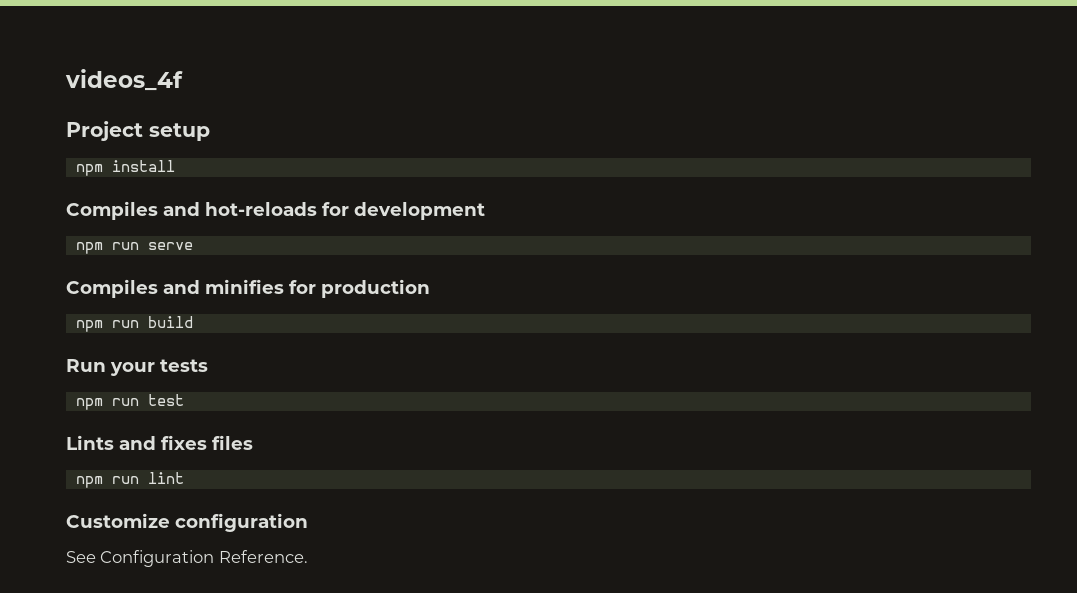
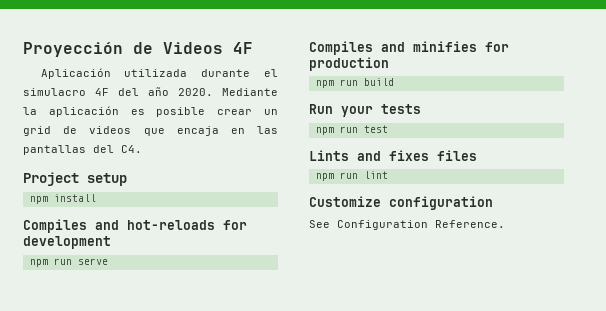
[65,69,183,91] videos_4f -> [23,42,253,57] [40,68,278,79] [23,87,278,96] [23,106,278,117] [23,126,278,136] [23,145,142,155] Proyección de Videos 4F // Aplicación utilizada durante el simulacro 4F del año 2020. Mediante la aplicación es posible crear un grid de videos que encaja en las pantallas del C4.

